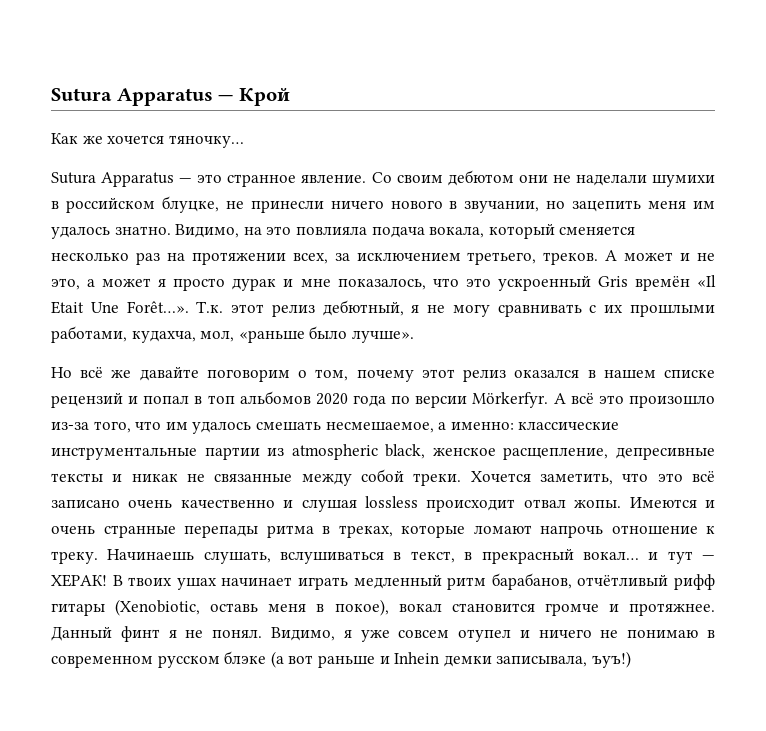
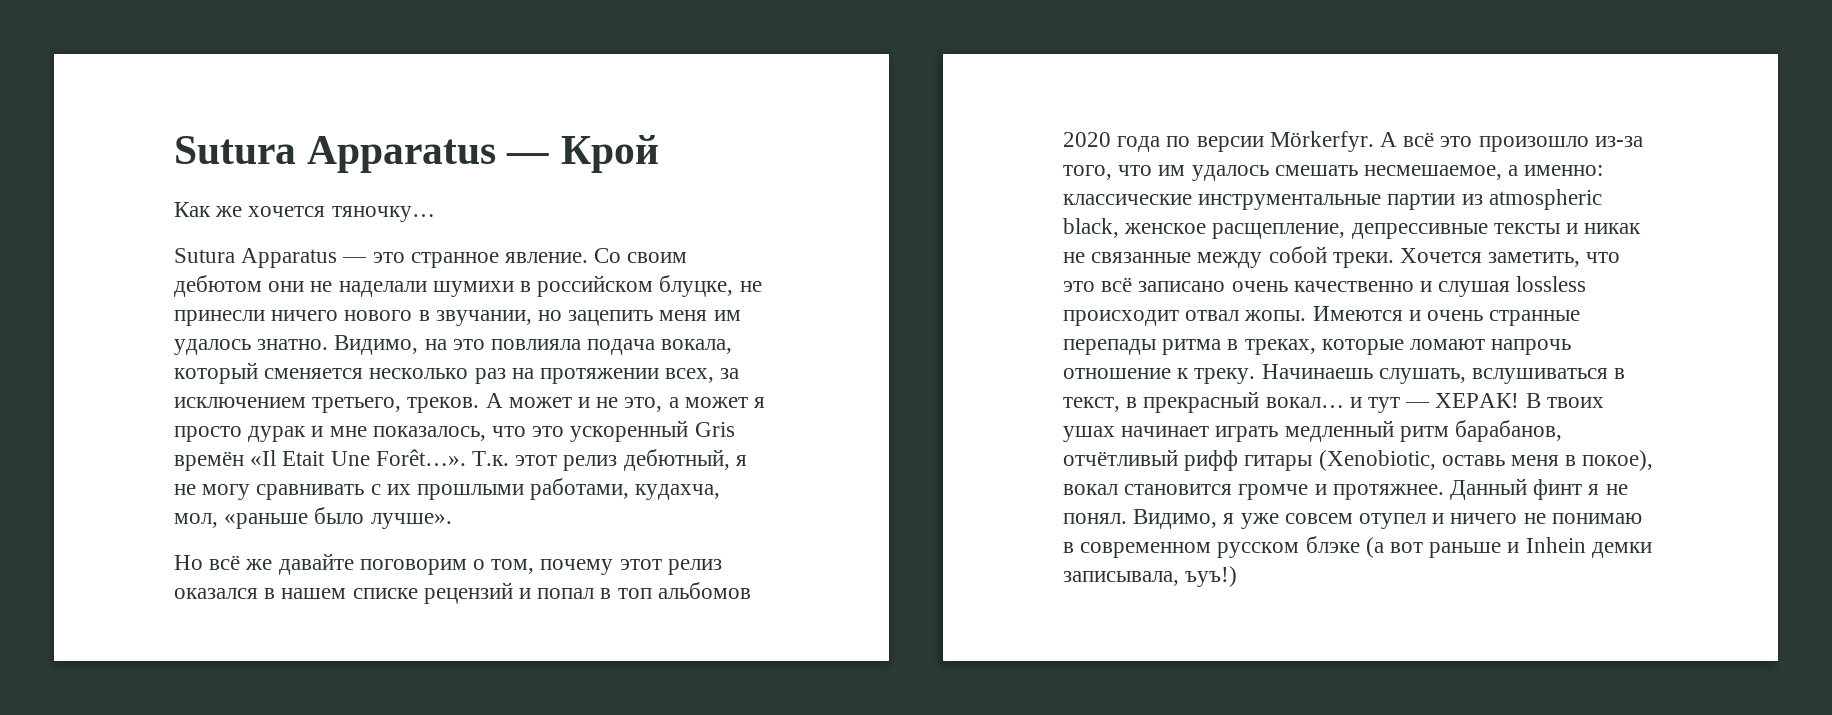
[497,275,591,291] ускроенный -> [570,420,689,442] ускоренный
[616,447,715,460] депресивные -> [1351,223,1488,239] депрессивные

